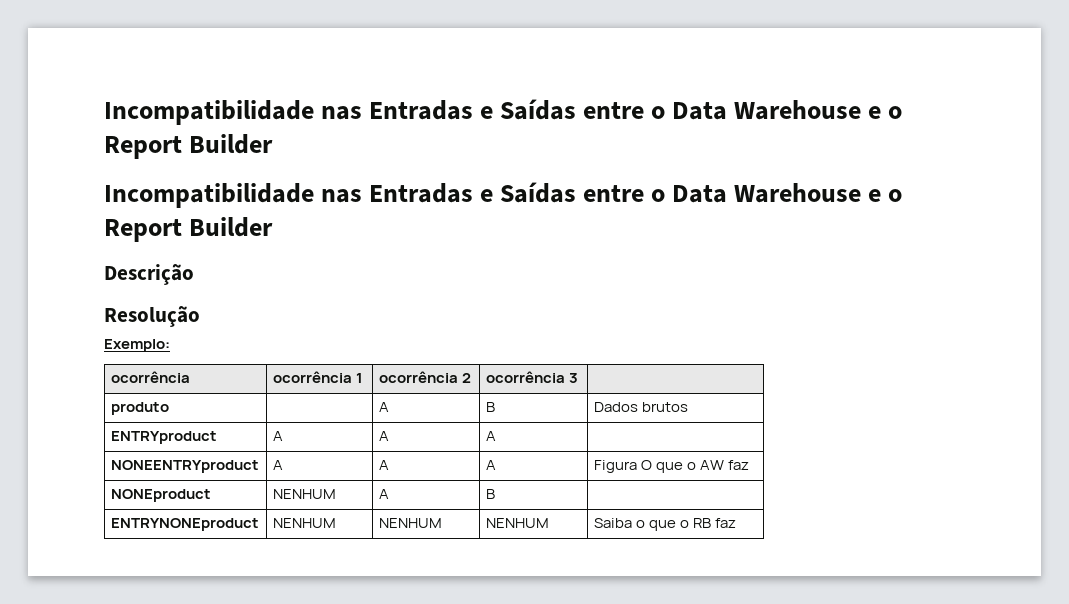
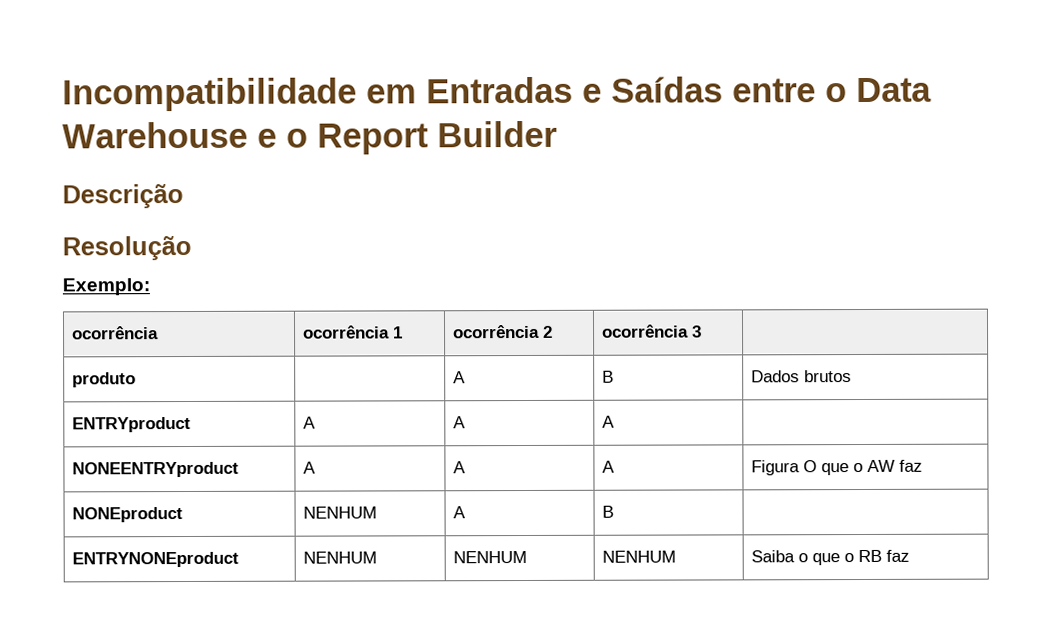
[104,99,903,125] [104,134,274,159] [104,183,363,208] Incompatibilidade nas Entradas e Saídas entre o Data Warehouse e o Report Builder // Incompatibilidade nas -> [62,77,417,112] Incompatibilidade em

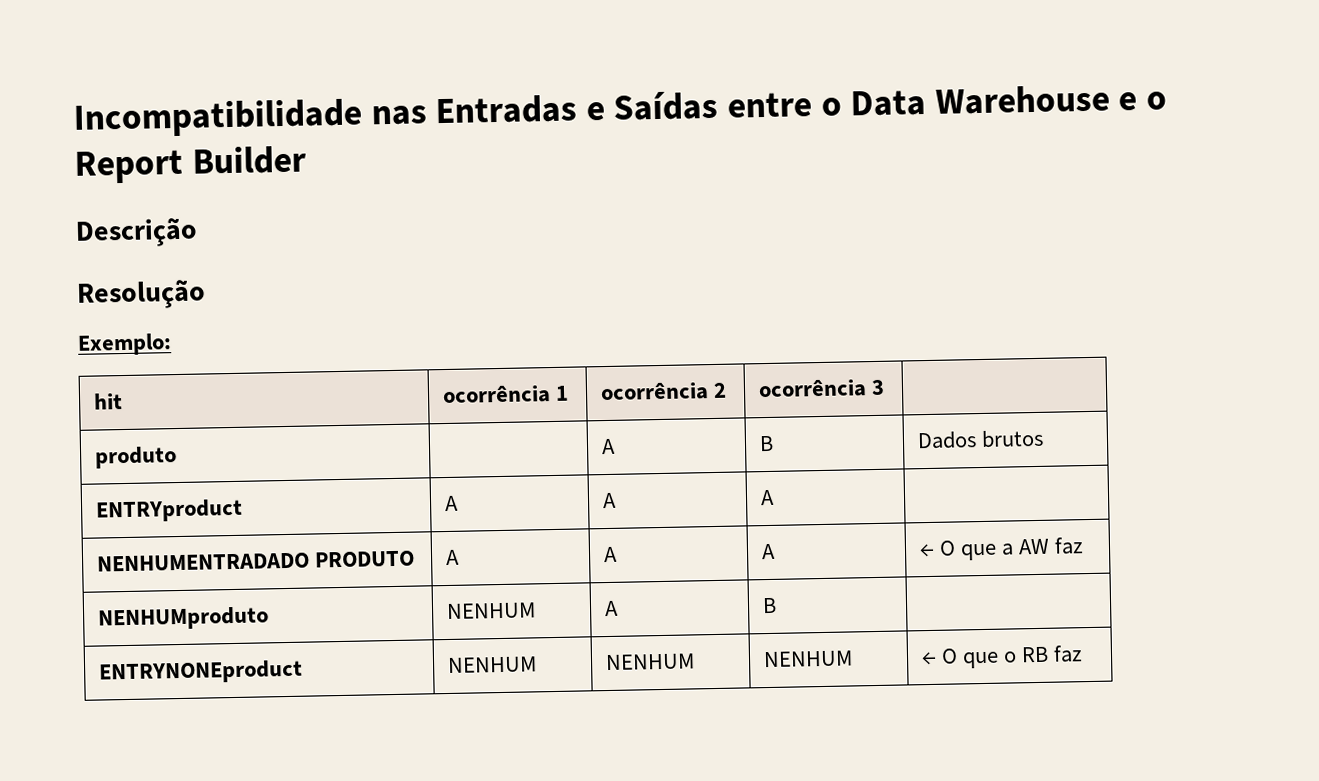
[366,84,417,104] em -> [370,105,427,126] nas
[72,326,160,340] ocorrência -> [93,393,124,410] hit
[72,461,240,478] [303,461,317,474] [453,461,467,474] [602,460,616,473] [751,460,864,476] NONEENTRYproduct | A | A | A | Figura O que o -> [97,550,416,572] [445,549,461,566] [603,546,619,563] [761,543,777,560] [919,540,1015,561] NENHUMENTRADADO PRODUTO | A | A | A | ← O que a
[72,507,184,523] NONEproduct -> [97,606,270,631] NENHUMproduto
[751,550,809,563] Saiba o -> [921,648,959,666] ← O

